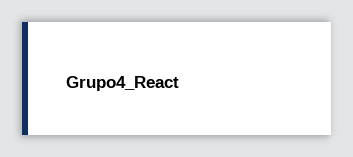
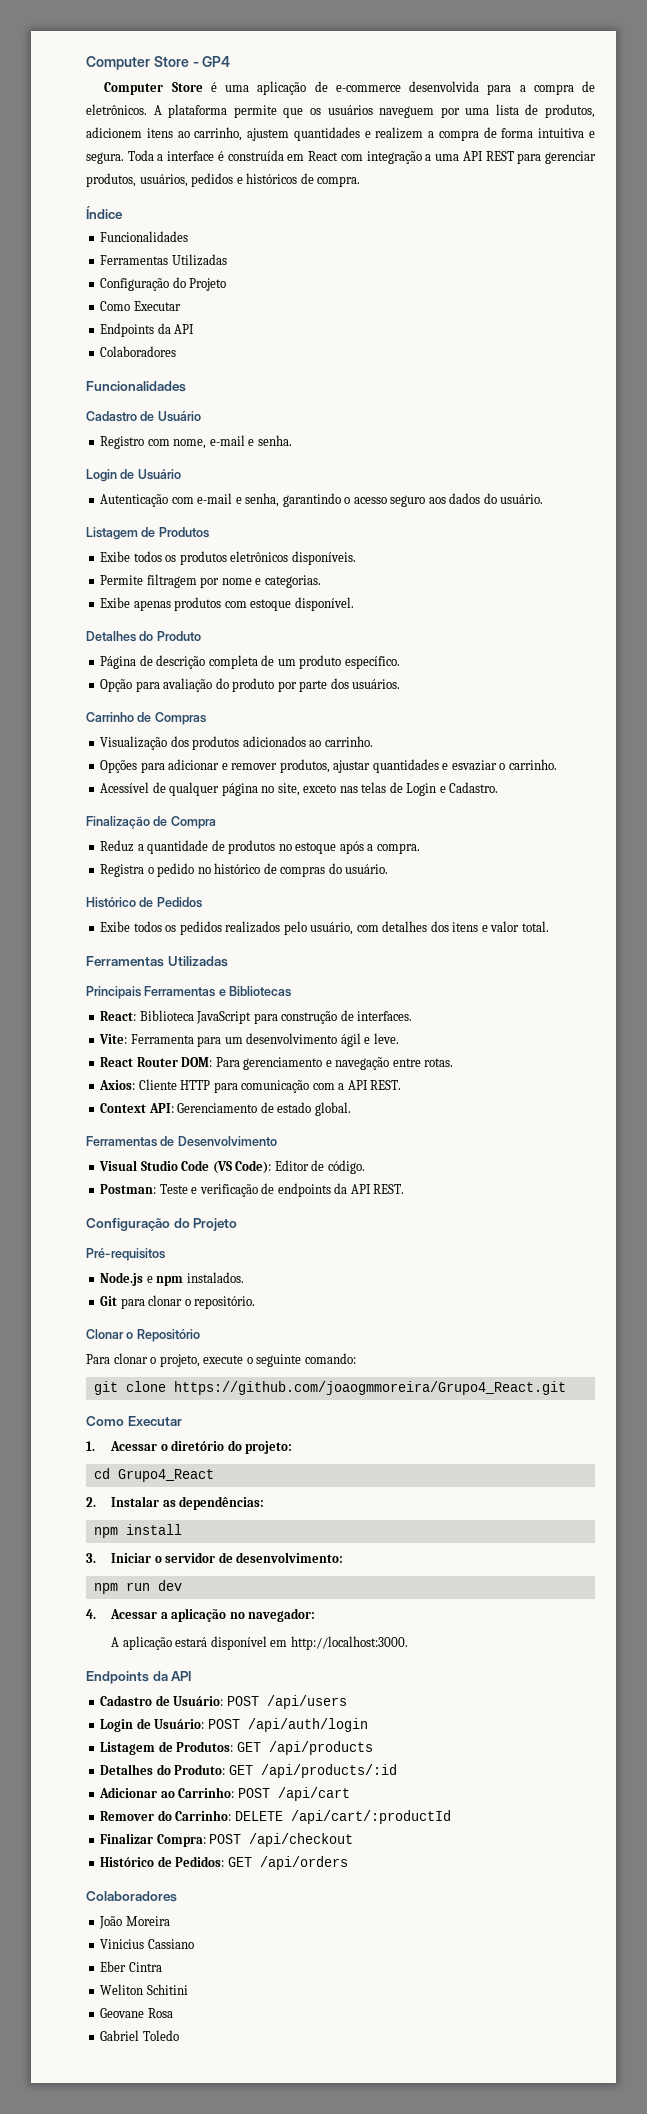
[66,76,179,91] Grupo4_React -> [86,56,231,70] [104,81,595,95] [86,104,595,118] [86,127,595,141] [86,150,597,164] [86,173,361,187] [86,206,123,219] [100,231,189,242] [100,254,227,266] [100,277,227,291] [100,301,181,311] [100,323,195,337] [100,346,177,357] [86,381,186,392] [86,411,201,422] [100,435,292,449] [86,469,181,482] [100,493,544,507] [86,527,209,540] [100,551,356,565] [100,574,321,588] [100,597,354,611] [86,631,201,642] [100,655,400,669] [100,678,401,692] [86,712,206,725] [100,736,373,750] [100,759,557,773] [100,782,499,796] [86,816,216,829] [100,840,420,854] [100,863,389,877] [86,897,202,908] [100,921,549,935] [86,956,228,967] [86,986,292,999] [100,1010,413,1024] [99,1033,399,1047] [100,1057,454,1070] [99,1079,402,1093] [100,1102,351,1116] [86,1136,277,1147] [99,1160,365,1174] [100,1183,405,1197] [86,1218,238,1231] [86,1248,165,1261] [100,1272,244,1286] [100,1295,256,1309] [86,1329,200,1342] [86,1353,356,1367] [93,1381,566,1395] [86,1416,182,1426] [86,1440,293,1454] [93,1468,214,1482] [86,1496,265,1510] [93,1524,182,1538] [86,1552,344,1563] [93,1580,182,1594] [86,1608,316,1622] [111,1636,408,1650] [86,1671,192,1684] [100,1695,347,1709] [100,1718,368,1732] [100,1741,373,1755] [100,1764,397,1778] [99,1787,350,1801] [100,1810,451,1824] [100,1833,354,1847] [100,1856,348,1870] [86,1891,177,1902] [99,1916,170,1929] [100,1939,194,1949] [100,1961,162,1972] [100,1984,188,1995] [100,2008,173,2018] [100,2030,179,2041] Computer Store - GP4 // Computer Store é uma aplicação de e-commerce desenvolvida para a compra de eletrônicos. A plataforma permite que os usuários naveguem por uma lista de produtos, adicionem itens ao carrinho, ajustem quantidades e realizem a compra de forma intuitiva e segura. Toda a interface é construída em React com integração a uma API REST para gerenciar produtos, usuários, pedidos e históricos de compra. // Índice // Funcionalidades // Ferramentas Utilizadas // Configuração do Projeto // Como Executar // Endpoints da API // Colaboradores // Funcionalidades // Cadastro de Usuário // Registro com nome, e-mail e senha. // Login de Usuário // Autenticação com e-mail e senha, garantindo o acesso seguro aos dados do usuário. // Listagem de Produtos // Exibe todos os produtos eletrônicos disponíveis. // Permite filtragem por nome e categorias. // Exibe apenas produtos com estoque disponível. // Detalhes do Produto // Página de descrição completa de um produto específico. // Opção para avaliação do produto por parte dos usuários. // Carrinho de Compras // Visualização dos produtos adicionados ao carrinho. // Opções para adicionar e remover produtos, ajustar quantidades e esvaziar o carrinho. // Acessível de qualquer página no site, exceto nas telas de Login e Cadastro. // Finalização de Compra // Reduz a quantidade de produtos no estoque após a compra. // Registra o pedido no histórico de compras do usuário. // Histórico de Pedidos // Exibe todos os pedidos realizados pelo usuário, com detalhes dos itens e valor total. // Ferramentas Utilizadas // Principais Ferramentas e Bibliotecas // React: Biblioteca JavaScript para construção de interfaces. // Vite: Ferramenta para um desenvolvimento ágil e leve. // React Router DOM: Para gerenciamento e navegação entre rotas. // Axios: Cliente HTTP para comunicação com a API REST. // Context API: Gerenciamento de estado global. // Ferramentas de Desenvolvimento // Visual Studio Code (VS Code): Editor de código. // Postman: Teste e verificação de endpoints da API REST. // Configuração do Projeto // Pré-requisitos // Node.js e npm instalados. // Git para clonar o repositório. // Clonar o Repositório // Para clonar o projeto, execute o seguinte comando: // git clone https://github.com/joaogmmoreira/Grupo4_React.git // Como Executar // 1. Acessar o diretório do projeto: // cd Grupo4_React // 2. Instalar as dependências: // npm install // 3. Iniciar o servidor de desenvolvimento: // npm run dev // 4. Acessar a aplicação no navegador: // A aplicação estará disponível em http://localhost:3000. // Endpoints da API // Cadastro de Usuário: POST /api/users // Login de Usuário: POST /api/auth/login // Listagem de Produtos: GET /api/products // Detalhes do Produto: GET /api/products/:id // Adicionar ao Carrinho: POST /api/cart // Remover do Carrinho: DELETE /api/cart/:productId // Finalizar Compra: POST /api/checkout // Histórico de Pedidos: GET /api/orders // Colaboradores // João Moreira // Vinicius Cassiano // Eber Cintra // Weliton Schitini // Geovane Rosa // Gabriel Toledo

